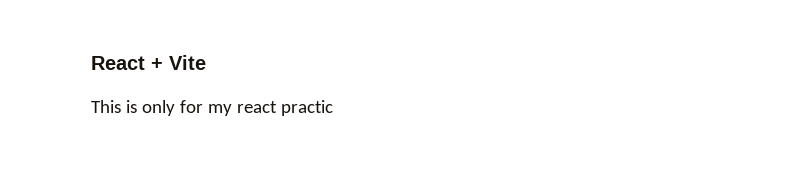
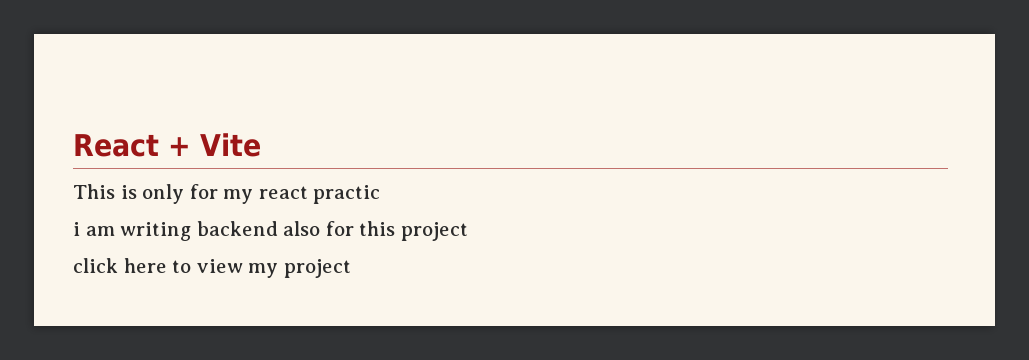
(333, 108) none -> [73,221,468,241] [73,258,351,278] // i am writing backend also for this project // click here to view my project

